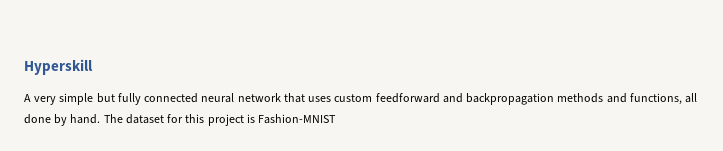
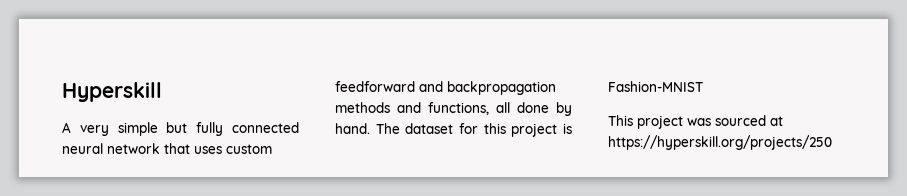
(337, 119) none -> [608,115,783,129] [608,135,832,150] // This project was sourced at https://hyperskill.org/projects/250

